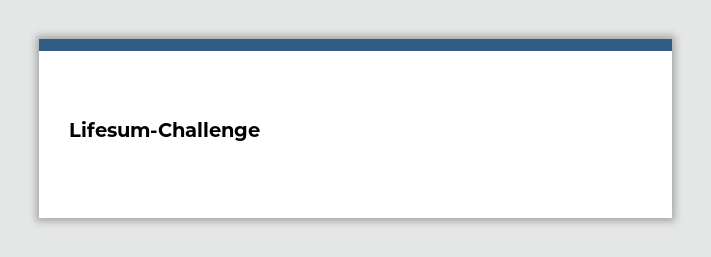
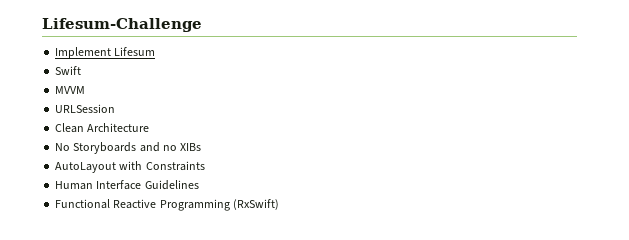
(260, 131) none -> [55,47,156,59] [55,66,82,75] [55,86,86,94] [55,104,116,113] [55,123,150,133] [55,142,202,154] [55,161,205,173] [55,180,199,190] [55,199,279,211] // Implement Lifesum // Swift // MVVM // URLSession // Clean Architecture // No Storyboards and no XIBs // AutoLayout with Constraints // Human Interface Guidelines // Functional Reactive Programming (RxSwift)

